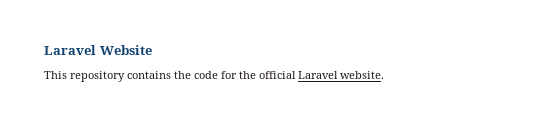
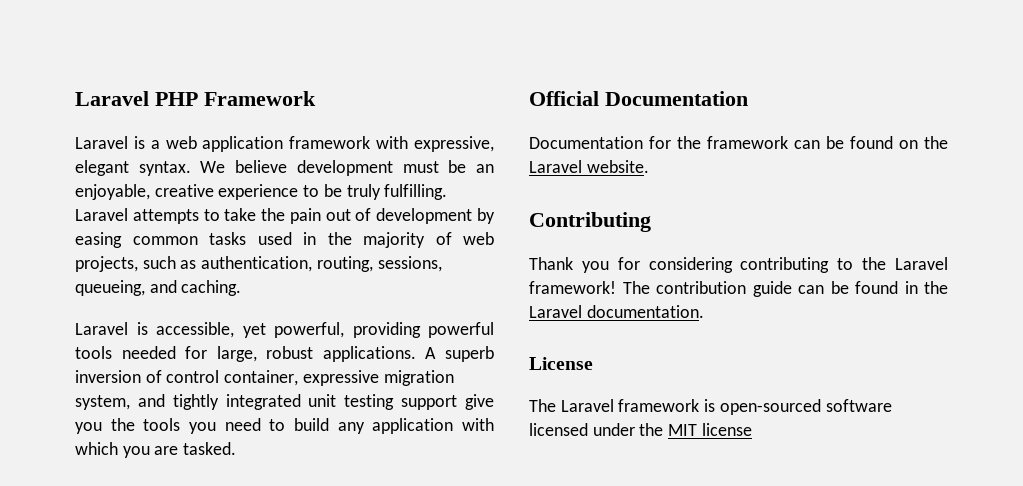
[44,45,152,55] [44,71,384,82] Laravel Website // This repository contains the code for the official Laravel website. -> [75,91,316,106] [75,136,494,152] [75,160,495,176] [75,184,448,200] [75,208,495,224] [75,232,494,248] [75,256,442,272] [75,280,242,296] [75,322,494,338] [75,346,494,362] [75,370,454,386] [75,394,494,410] [75,418,494,434] [75,442,237,458] [529,91,748,106] [529,136,948,149] [529,160,649,173] [529,212,651,232] [529,257,948,273] [529,281,948,297] [529,305,704,318] [529,357,593,370] [529,399,892,415] [529,423,752,436] Laravel PHP Framework // Laravel is a web application framework with expressive, elegant syntax. We believe development must be an enjoyable, creative experience to be truly fulfilling. Laravel attempts to take the pain out of development by easing common tasks used in the majority of web projects, such as authentication, routing, sessions, queueing, and caching. // Laravel is accessible, yet powerful, providing powerful tools needed for large, robust applications. A superb inversion of control container, expressive migration system, and tightly integrated unit testing support give you the tools you need to build any application with which you are tasked. // Official Documentation // Documentation for the framework can be found on the Laravel website. // Contributing // Thank you for considering contributing to the Laravel framework! The contribution guide can be found in the Laravel documentation. // License // The Laravel framework is open-sourced software licensed under the MIT license

